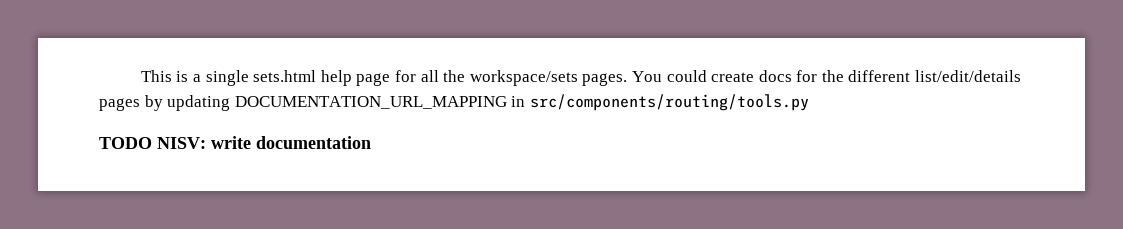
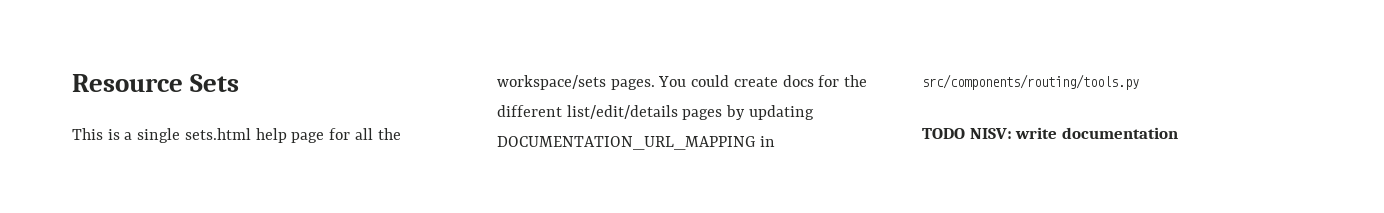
(140, 76) none -> [72,74,240,92] Resource Sets //

